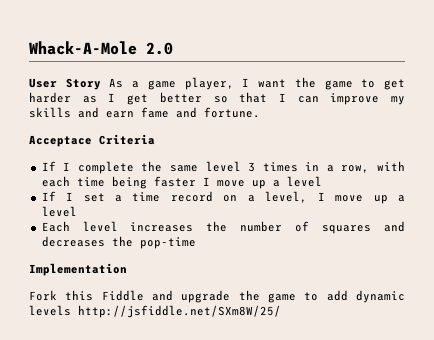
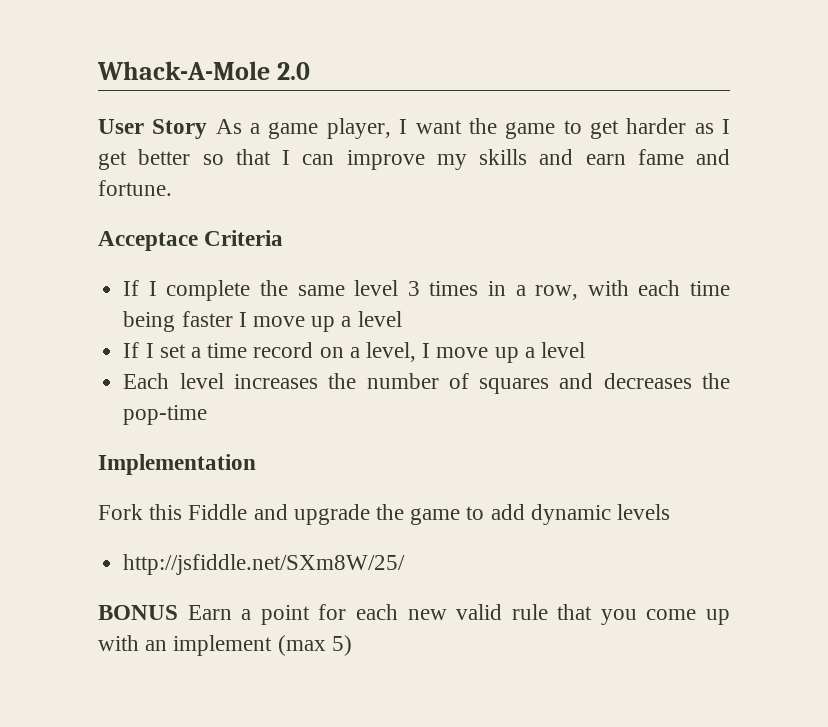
(71, 310) none -> (671, 512) //
(281, 311) none -> [98,604,730,625] [98,635,352,656] // BONUS Earn a point for each new valid rule that you come up with an implement (max 5)

